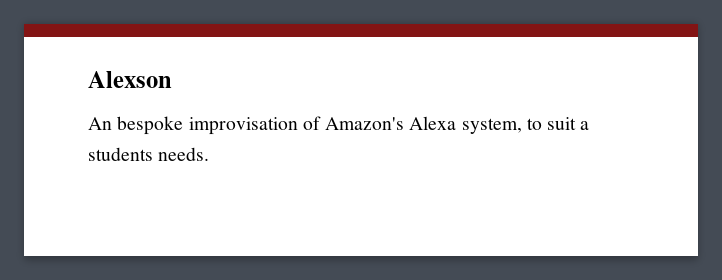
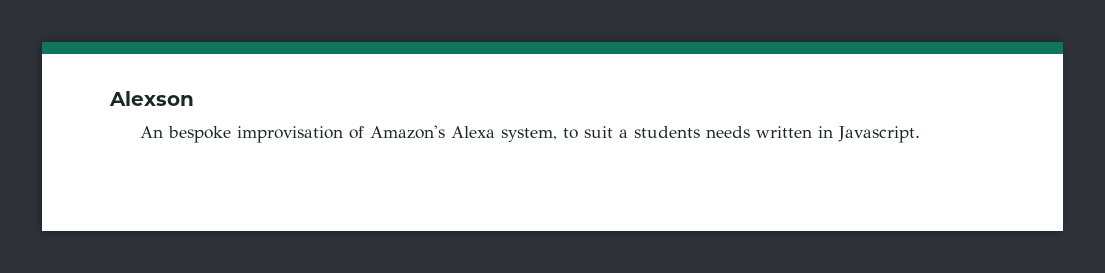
[158,147,210,161] needs. -> [705,126,920,143] needs written in Javascript.

